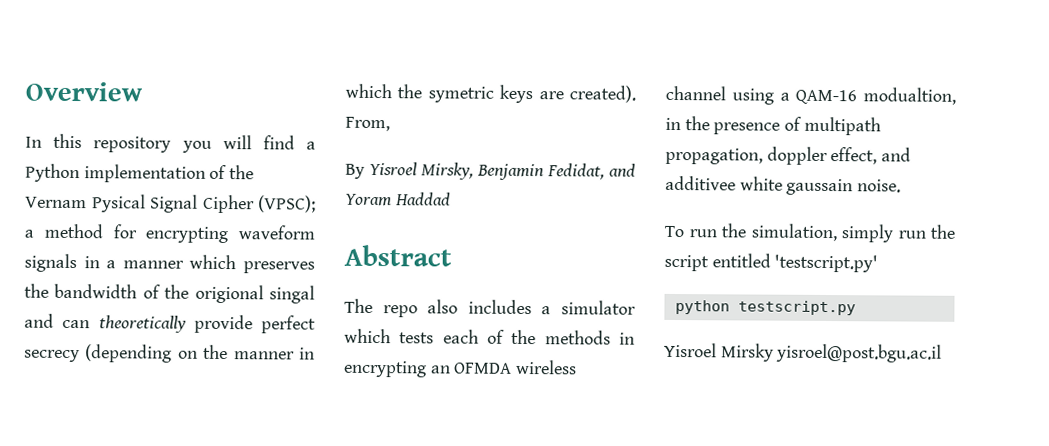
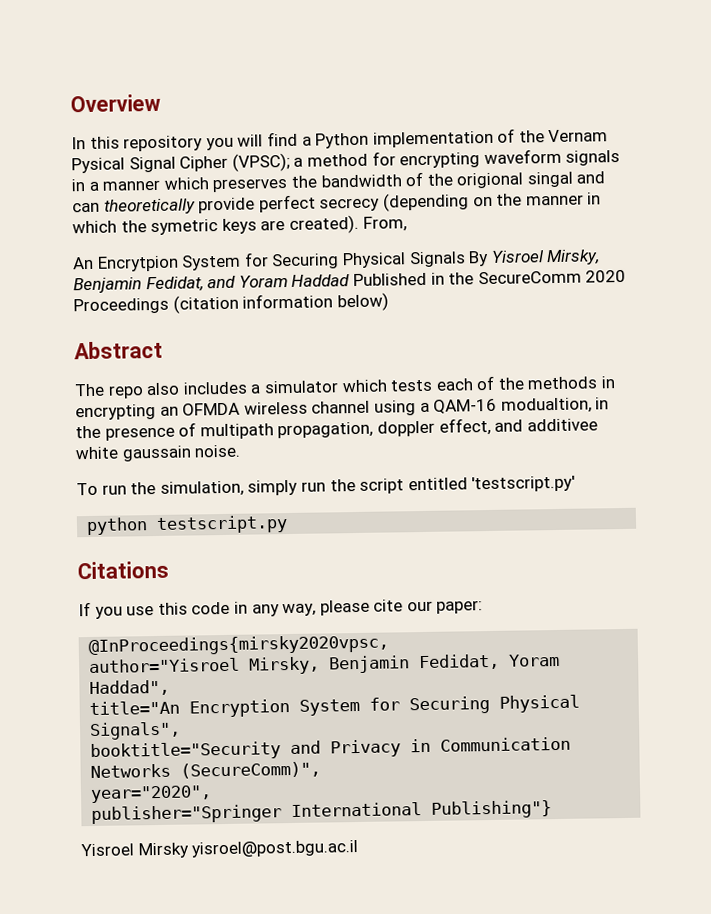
(390, 124) none -> [72,251,466,272] An Encrytpion System for Securing Physical Signals
(451, 199) none -> [352,269,627,287] [73,292,389,315] Published in the SecureComm 2020 Proceedings (citation information below)
(856, 308) none -> [77,560,169,580] [78,599,484,619] [88,634,390,657] [89,653,561,675] [89,679,171,697] [89,694,581,718] [89,721,182,741] [90,736,572,762] [90,761,322,779] [90,785,213,804] [91,800,553,825] // Citations // If you use this code in any way, please cite our paper: // @InProceedings{mirsky2020vpsc, // author="Yisroel Mirsky, Benjamin Fedidat, Yoram Haddad", // title="An Encryption System for Securing Physical Signals", // booktitle="Security and Privacy in Communication Networks (SecureComm)", // year="2020", // publisher="Springer International Publishing"}

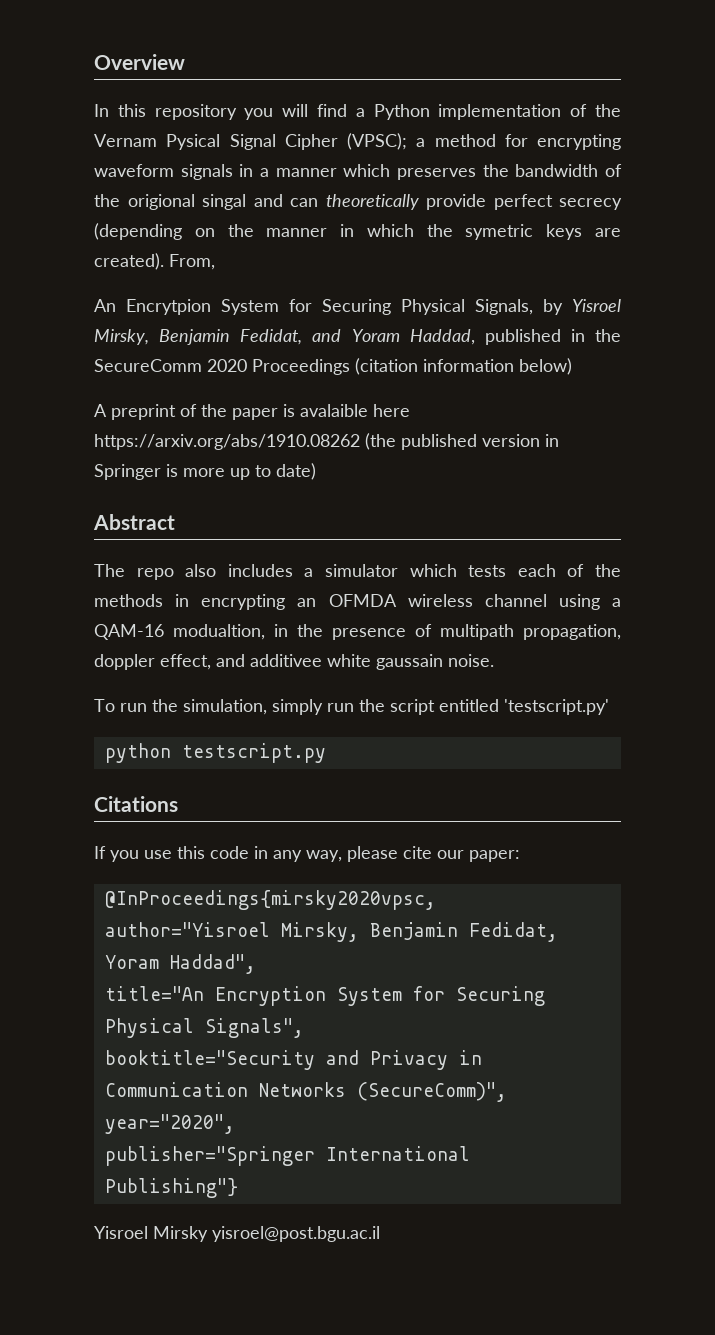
[408,250,490,268] Signals By -> [475,299,563,315] Signals, by
[291,272,427,287] Haddad Published -> [409,329,561,345] Haddad, published
(389, 302) none -> [94,404,410,420] [94,433,559,450] [94,463,316,480] // A preprint of the paper is avalaible here https://arxiv.org/abs/1910.08262 (the published version in Springer is more up to date)

